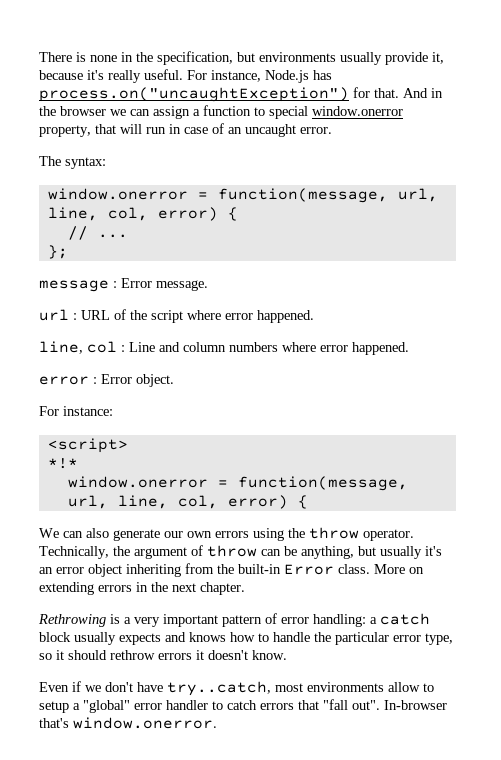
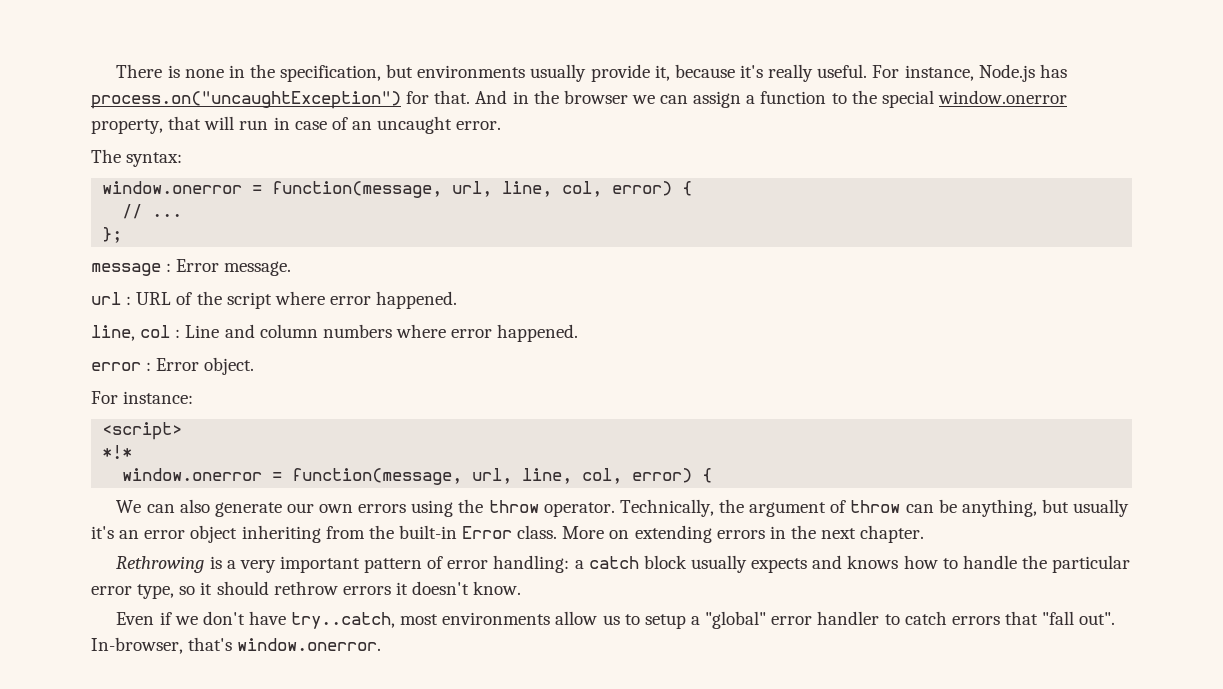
(265, 111) none -> [851,90,877,104] the
(420, 687) none -> [602,615,620,625] us
[384,700,447,710] In-browser -> [91,637,183,654] In-browser,

